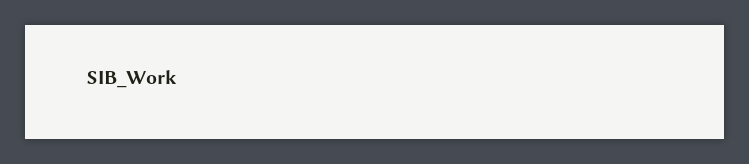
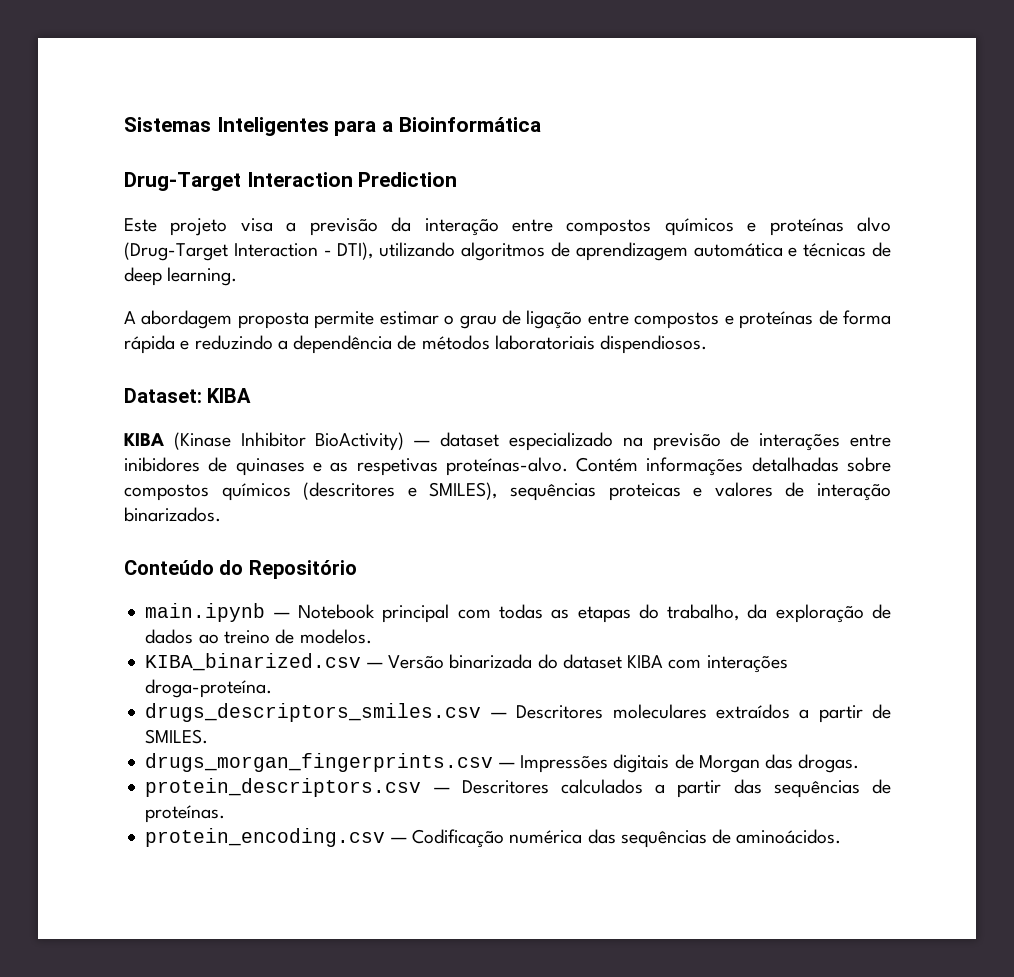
[87,70,177,88] SIB_Work -> [124,117,541,136] [124,172,458,191] [124,217,891,236] [124,242,892,261] [124,267,238,286] [124,310,892,329] [124,335,708,354] [124,388,252,403] [124,432,892,451] [124,457,891,476] [124,482,892,501] [124,507,221,522] [124,560,357,579] [145,603,892,623] [145,629,372,644] [145,653,788,673] [145,679,273,698] [145,703,892,723] [145,729,209,744] [145,753,860,773] [145,778,892,798] [145,805,226,823] [145,828,842,848] Sistemas Inteligentes para a Bioinformática // Drug-Target Interaction Prediction // Este projeto visa a previsão da interação entre compostos químicos e proteínas alvo (Drug-Target Interaction - DTI), utilizando algoritmos de aprendizagem automática e técnicas de deep learning. // A abordagem proposta permite estimar o grau de ligação entre compostos e proteínas de forma rápida e reduzindo a dependência de métodos laboratoriais dispendiosos. // Dataset: KIBA // KIBA (Kinase Inhibitor BioActivity) — dataset especializado na previsão de interações entre inibidores de quinases e as respetivas proteínas-alvo. Contém informações detalhadas sobre compostos químicos (descritores e SMILES), sequências proteicas e valores de interação binarizados. // Conteúdo do Repositório // main.ipynb — Notebook principal com todas as etapas do trabalho, da exploração de dados ao treino de modelos. // KIBA_binarized.csv — Versão binarizada do dataset KIBA com interações droga-proteína. // drugs_descriptors_smiles.csv — Descritores moleculares extraídos a partir de SMILES. // drugs_morgan_fingerprints.csv — Impressões digitais de Morgan das drogas. // protein_descriptors.csv — Descritores calculados a partir das sequências de proteínas. // protein_encoding.csv — Codificação numérica das sequências de aminoácidos.

